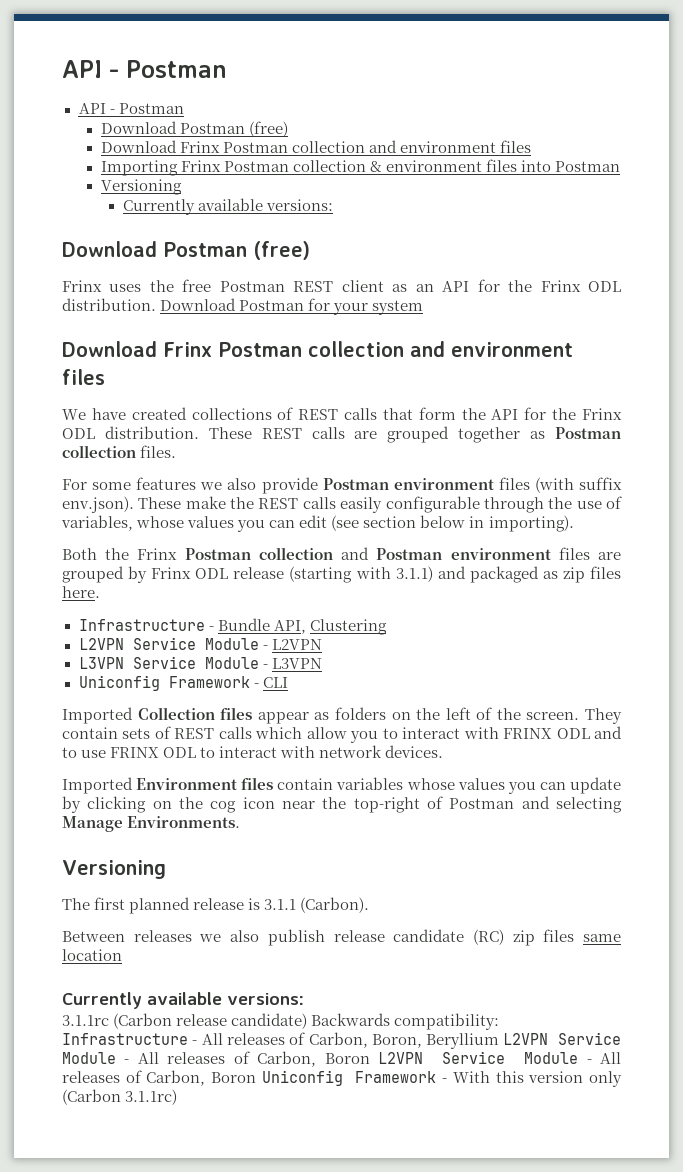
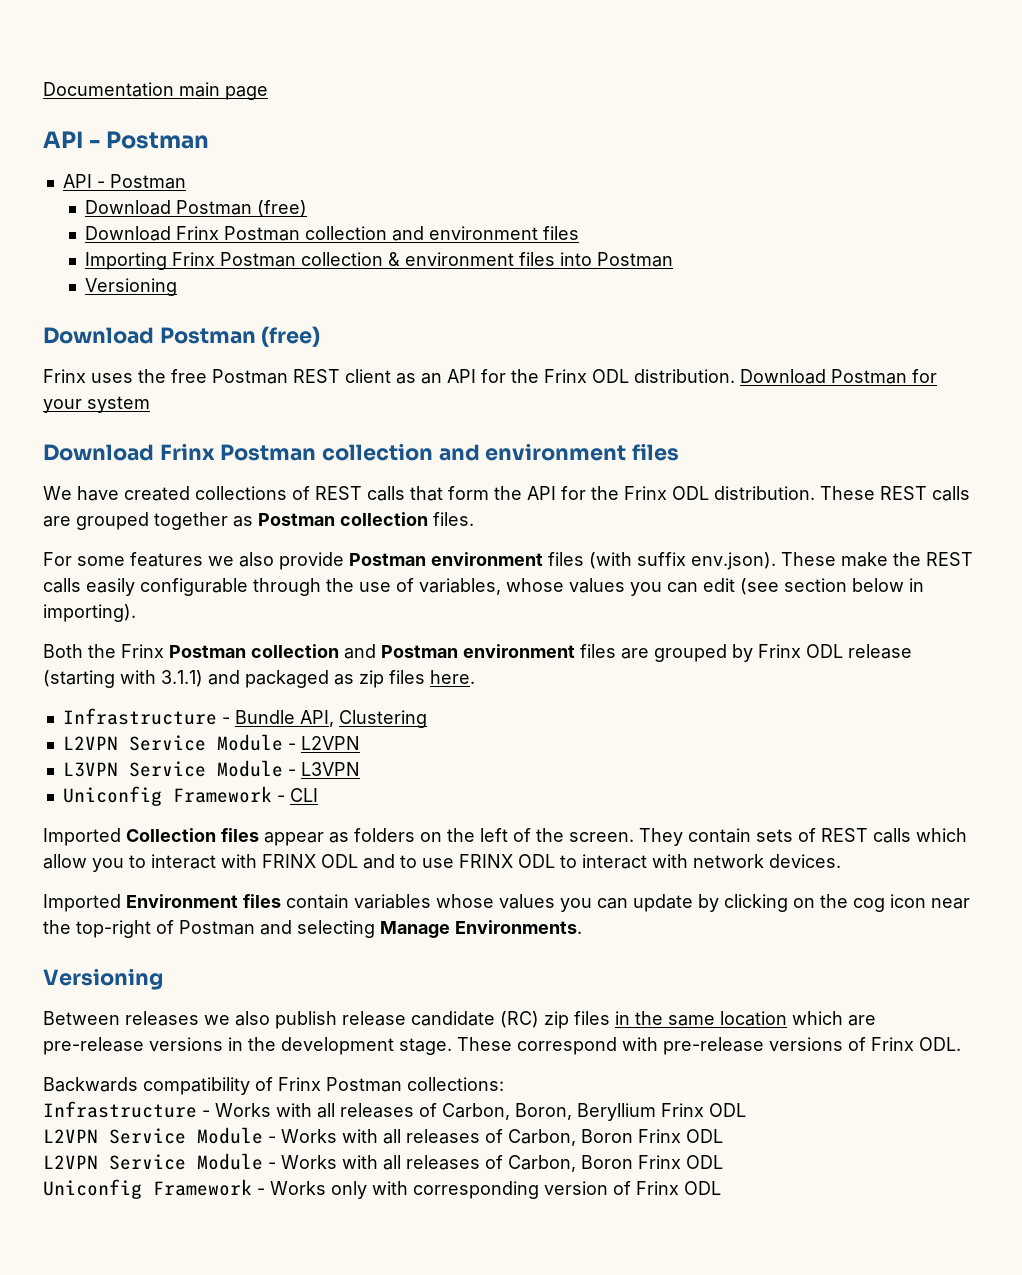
(62, 69) none -> [43,82,268,100] Documentation main page //
[122,198,333,215] // Currently available versions: -> (177, 287) none
[62,897,370,914] // The first planned release is 3.1.1 (Carbon). -> (163, 979) none
(575, 935) none -> [615,1011,663,1025] in the
[62,992,304,1009] [62,1013,500,1030] [62,1033,223,1045] // Currently available versions: // 3.1.1rc (Carbon release candidate) Backwards compatibility: Infrastructure - All -> [792,1011,876,1026] [43,1037,961,1055] [43,1077,504,1095] [43,1101,335,1118] which are pre-release versions in the development stage. These correspond with pre-release versions of Frinx ODL. // Backwards compatibility of Frinx Postman collections: // Infrastructure - Works with all
[503,1032,621,1045] [62,1051,622,1067] [62,1070,623,1087] [62,1089,178,1105] L2VPN Service Module - All releases of Carbon, Boron L2VPN Service Module - All releases of Carbon, Boron Uniconfig Framework - With this version only (Carbon 3.1.1rc) -> [661,1103,746,1117] [43,1127,723,1146] [43,1153,723,1172] [43,1179,721,1199] Frinx ODL // L2VPN Service Module - Works with all releases of Carbon, Boron Frinx ODL // L2VPN Service Module - Works with all releases of Carbon, Boron Frinx ODL // Uniconfig Framework - Works only with corresponding version of Frinx ODL

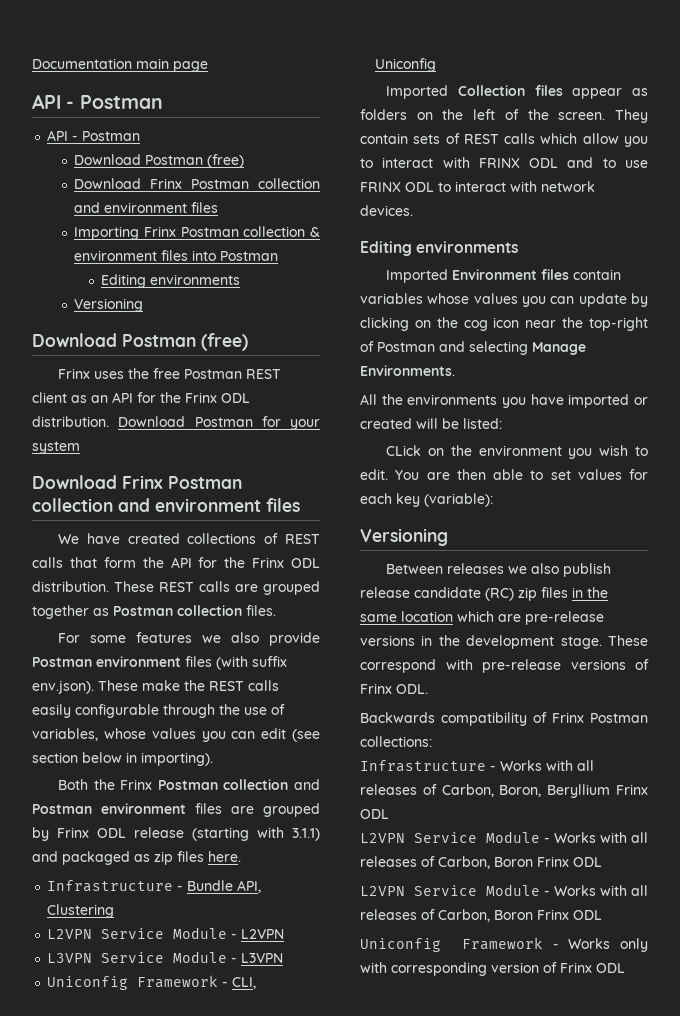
(673, 259) none -> [101,274,241,288] // Editing environments
[289,788,318,802] CLI -> [232,977,257,989] [375,58,437,72] CLI, Uniconfig
(841, 861) none -> [360,241,519,256] // Editing environments
(582, 927) none -> [360,394,648,408] [360,418,502,429] [386,445,648,459] [360,469,648,480] [360,493,493,507] // All the environments you have imported or created will be listed: // CLick on the environment you wish to edit. You are then able to set values for each key (variable):

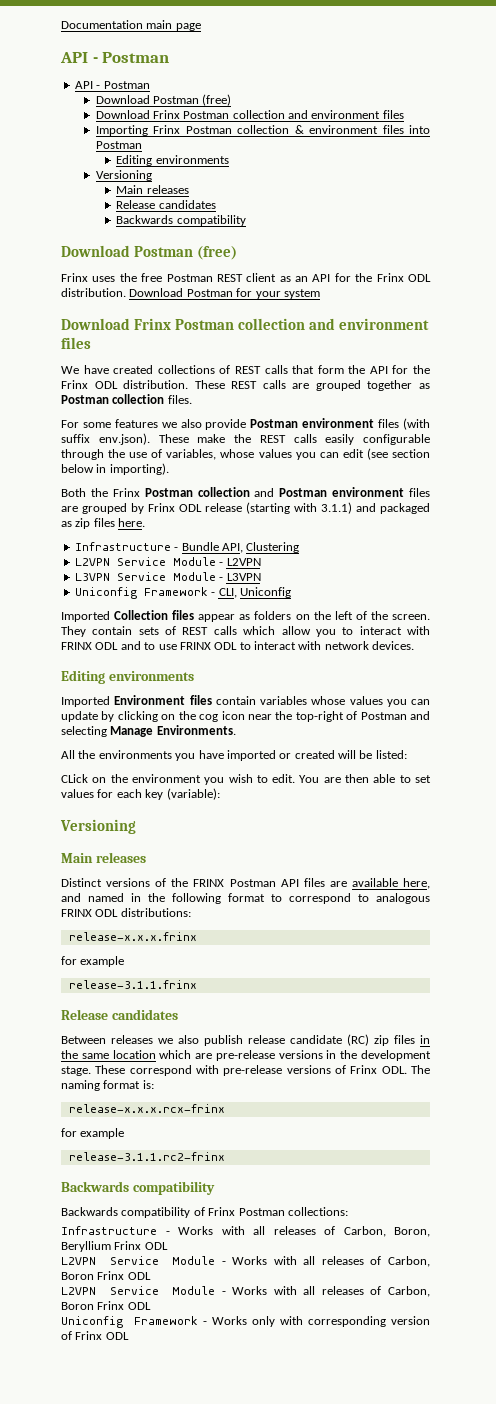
(144, 305) none -> [116,185,189,194] [116,200,216,209] [116,215,246,226] // Main releases // Release candidates // Backwards compatibility
(448, 537) none -> [61,852,146,863] [61,878,430,889] [61,893,430,904] [61,908,191,917] [68,932,197,941] [61,956,125,967] [68,980,197,989] [61,1009,178,1020] // Main releases // Distinct versions of the FRINX Postman API files are available here, and named in the following format to correspond to analogous FRINX ODL distributions: // release-x.x.x.frinx // for example // release-3.1.1.frinx // Release candidates
(428, 689) none -> [411,1065,430,1074] [61,1080,154,1091] [68,1104,225,1113] [61,1128,125,1139] [68,1152,225,1161] [61,1181,215,1195] The naming format is: // release-x.x.x.rcx-frinx // for example // release-3.1.1.rc2-frinx // Backwards compatibility

